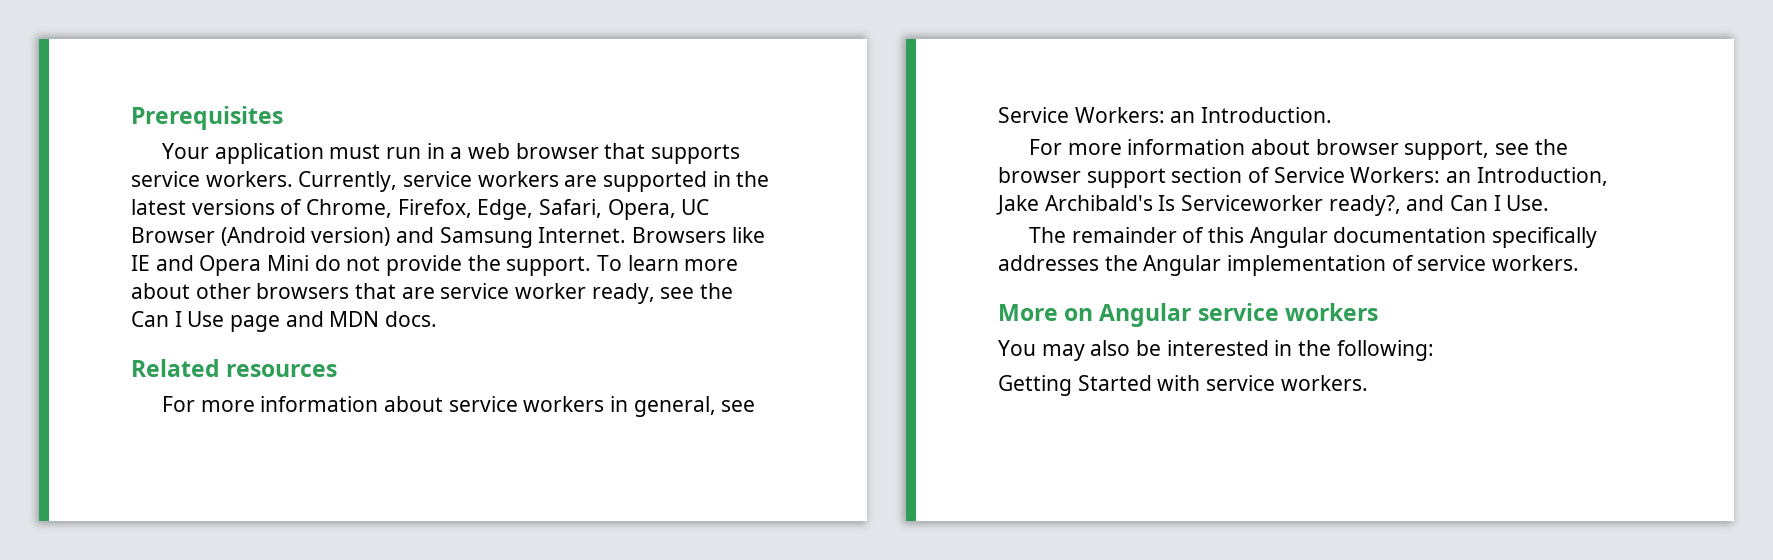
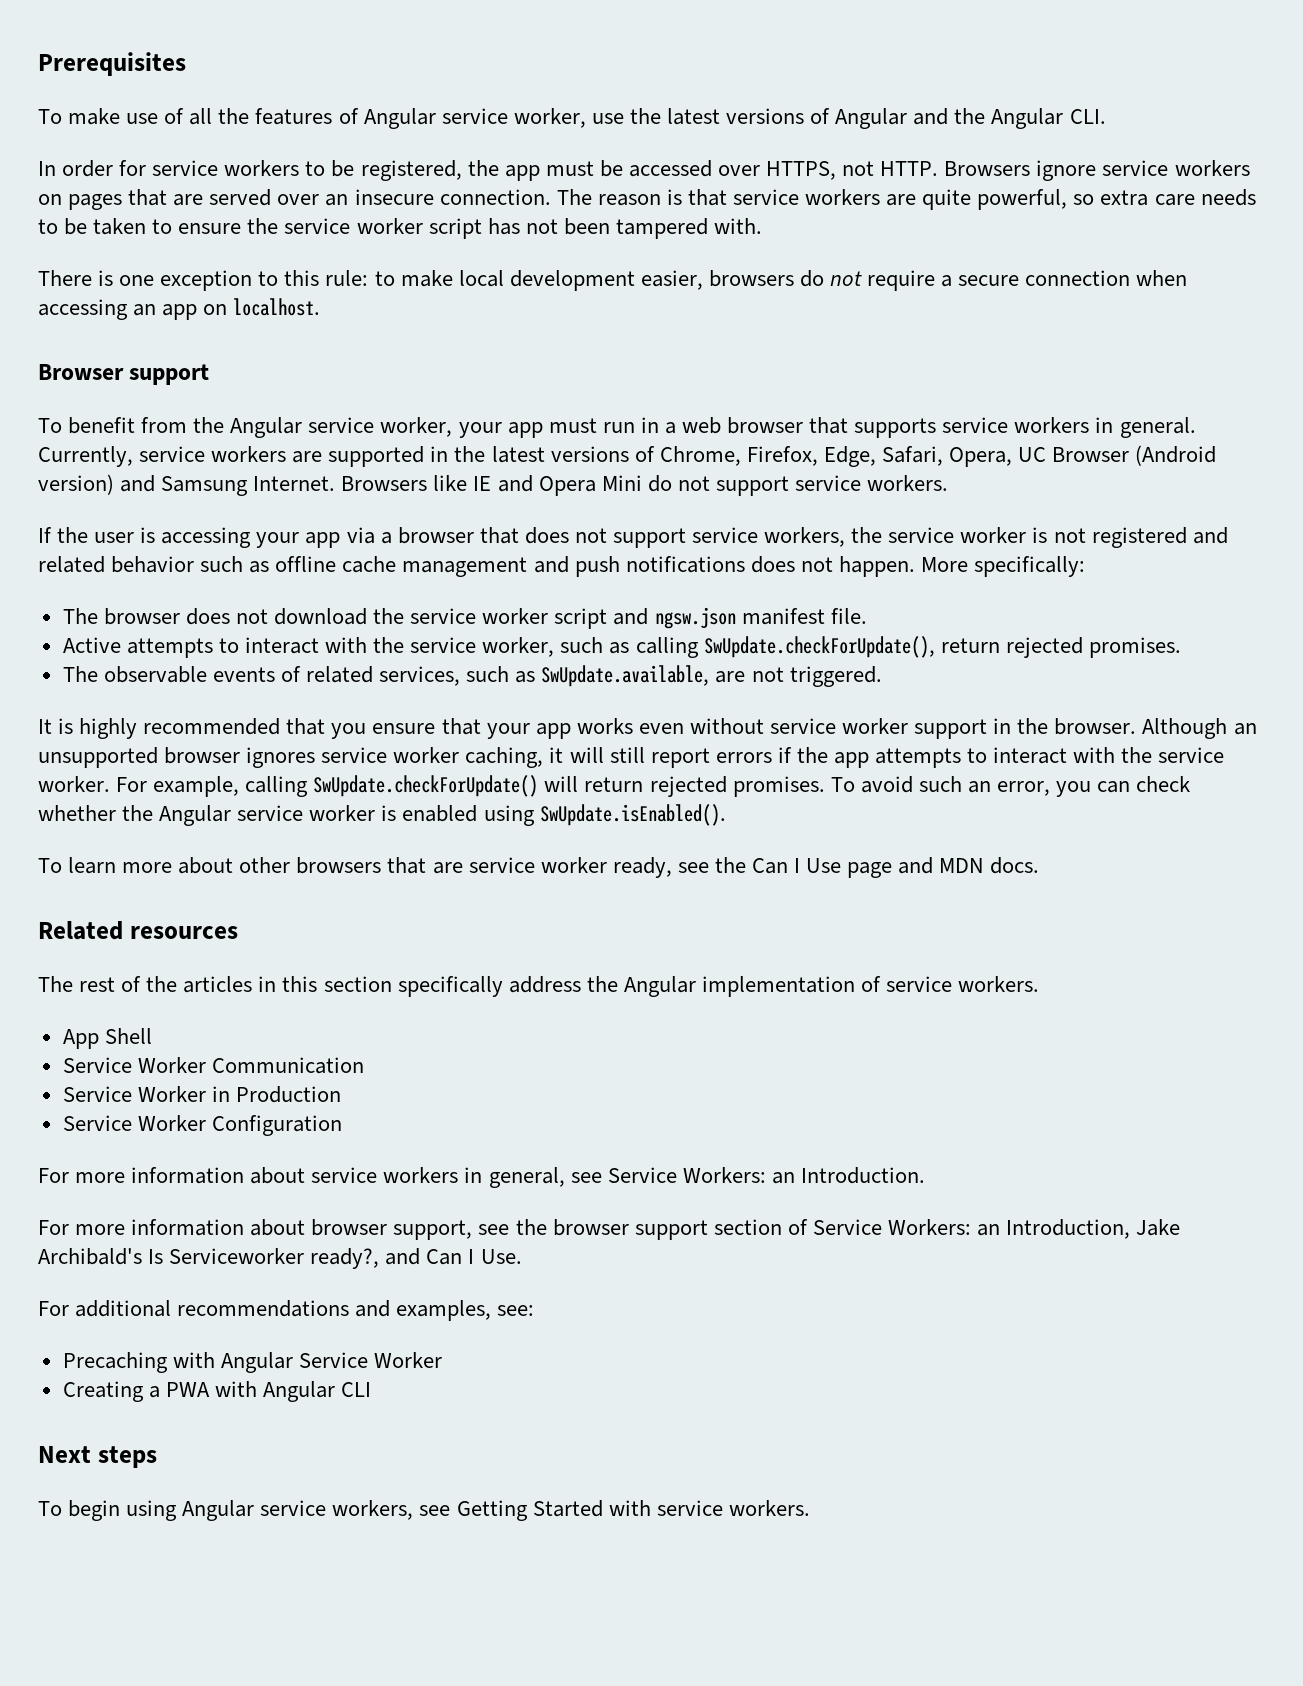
[162,143,324,164] Your application -> [38,108,1106,129] [38,160,1250,181] [38,189,1256,210] [38,218,762,239] [38,270,1188,291] [38,298,321,320] [38,364,210,385] [38,417,543,438] To make use of all the features of Angular service worker, use the latest versions of Angular and the Angular CLI. // In order for service workers to be registered, the app must be accessed over HTTPS, not HTTP. Browsers ignore service workers on pages that are served over an insecure connection. The reason is that service workers are quite powerful, so extra care needs to be taken to ensure the service worker script has not been tampered with. // There is one exception to this rule: to make local development easier, browsers do not require a secure connection when accessing an app on localhost. // Browser support // To benefit from the Angular service worker, your app
[205,171,293,187] workers. -> [1014,417,1196,438] workers in general.
[386,255,592,276] provide the support. -> [715,475,949,496] [38,527,1228,548] [38,556,1086,577] [62,607,867,629] [62,636,1181,658] [62,665,882,687] [38,718,1257,739] [38,747,1225,768] [38,775,1191,797] [38,804,726,826] support service workers. // If the user is accessing your app via a browser that does not support service workers, the service worker is not registered and related behavior such as offline cache management and push notifications does not happen. More specifically: // The browser does not download the service worker script and ngsw.json manifest file. // Active attempts to interact with the service worker, such as calling SwUpdate.checkForUpdate(), return rejected promises. // The observable events of related services, such as SwUpdate.available, are not triggered. // It is highly recommended that you ensure that your app works even without service worker support in the browser. Although an unsupported browser ignores service worker caching, it will still report errors if the app attempts to interact with the service worker. For example, calling SwUpdate.checkForUpdate() will return rejected promises. To avoid such an error, you can check whether the Angular service worker is enabled using SwUpdate.isEnabled(). //
(338, 370) none -> [38,976,1040,997] [62,1028,152,1049] [62,1057,364,1074] [62,1086,341,1103] [62,1115,342,1136] // The rest of the articles in this section specifically address the Angular implementation of service workers. // App Shell // Service Worker Communication // Service Worker in Production // Service Worker Configuration
[1029,227,1598,248] [998,255,1580,276] [998,303,1378,327] [998,340,1434,361] The remainder of this Angular documentation specifically addresses the Angular implementation of service workers. // More on Angular service workers // You may also be interested in the following: // -> [38,1300,535,1321] [62,1352,443,1373] [62,1381,372,1402] [38,1446,157,1468] [38,1500,451,1521] For additional recommendations and examples, see: // Precaching with Angular Service Worker // Creating a PWA with Angular CLI // Next steps // To begin using Angular service workers, see

